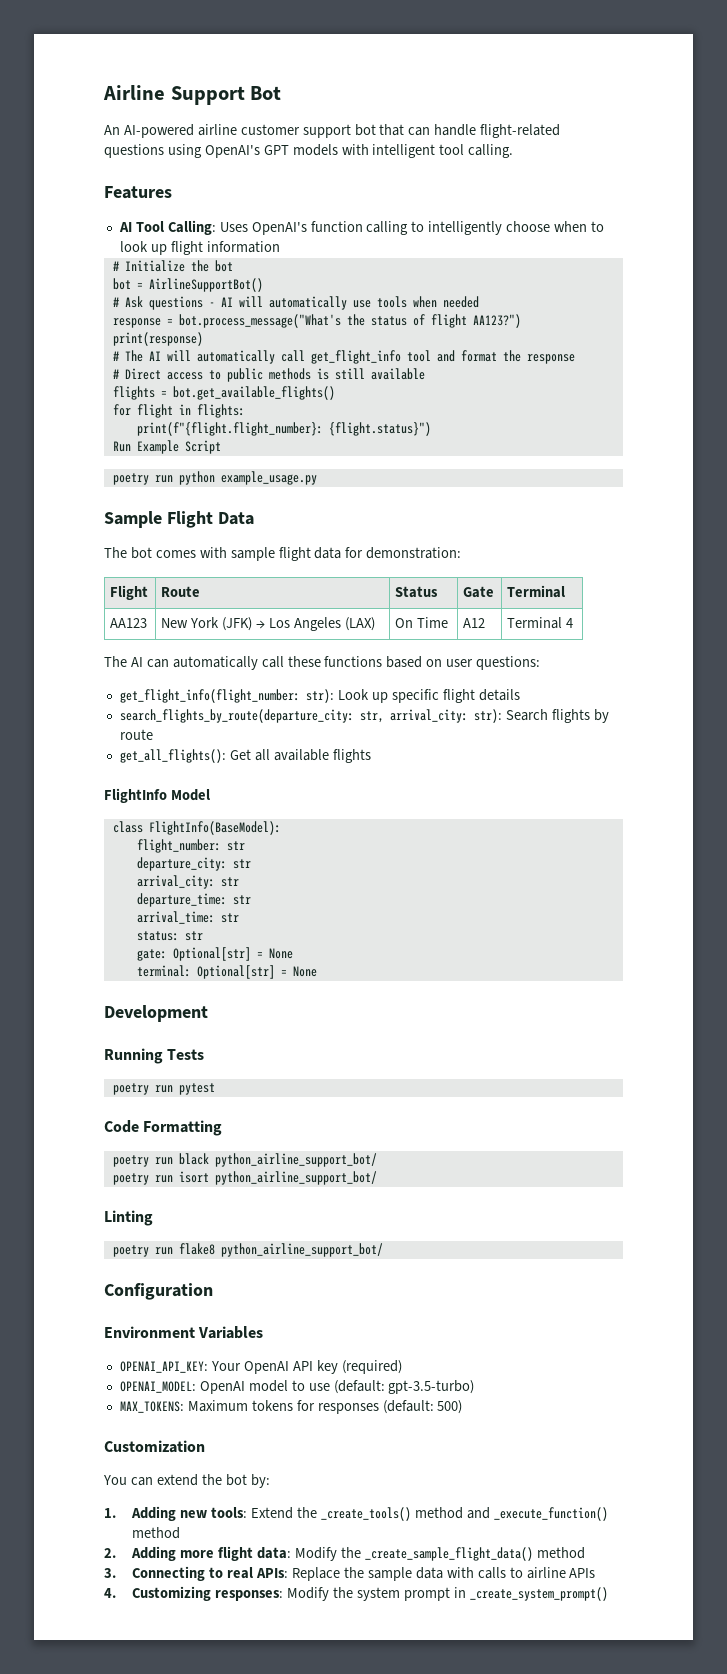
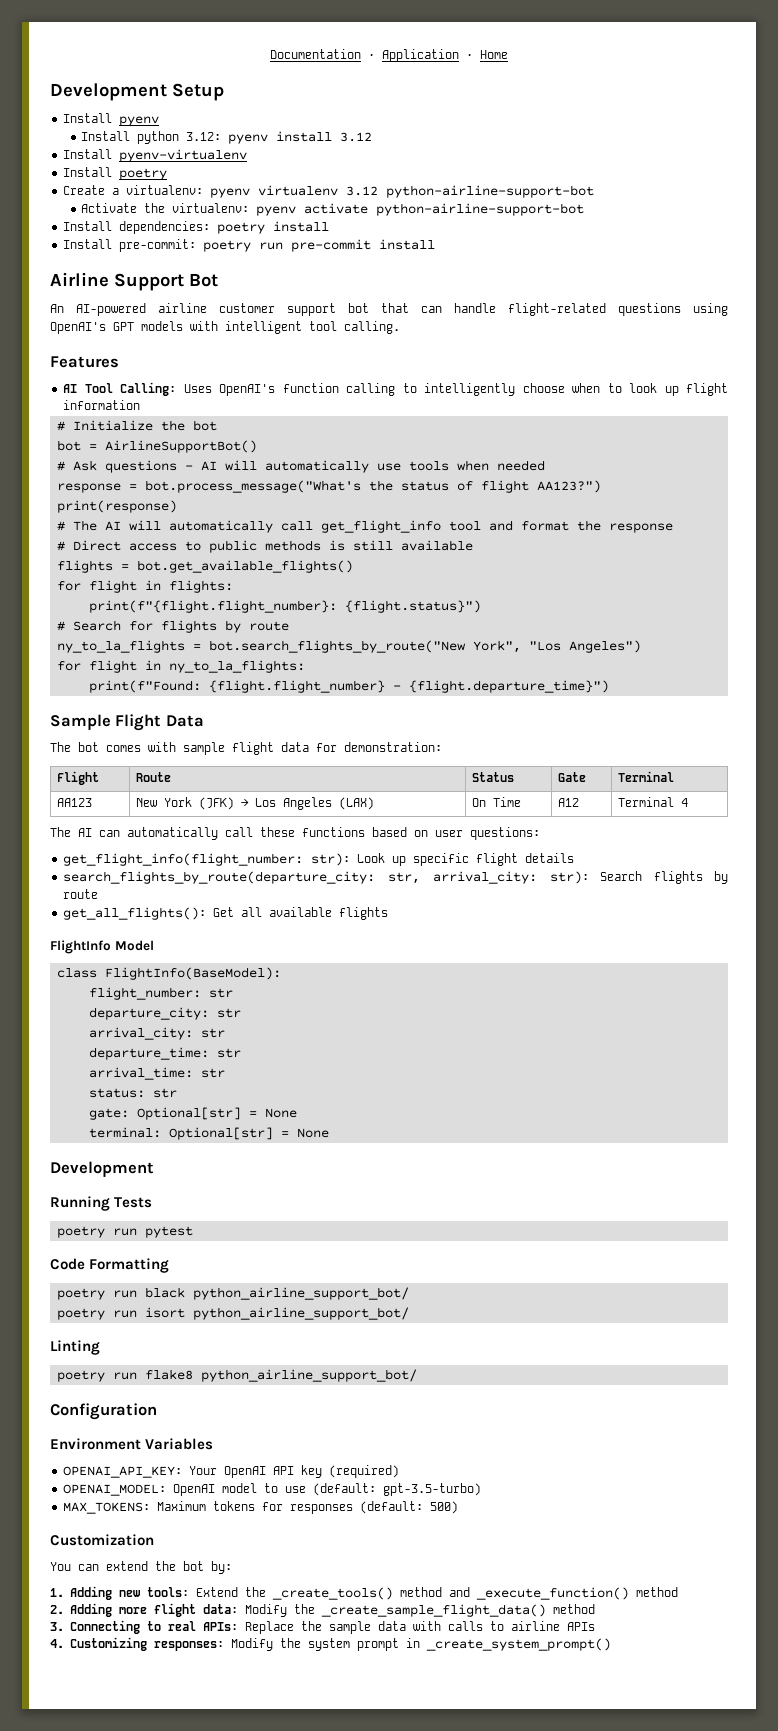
(103, 92) none -> [270,49,508,62] [50,83,224,101] [63,113,160,126] [81,131,373,144] [63,149,248,162] [63,167,168,180] [63,185,595,198] [81,203,585,216] [63,221,330,234] [63,239,436,252] Documentation • Application • Home // Development Setup // Install pyenv // Install python 3.12: pyenv install 3.12 // Install pyenv-virtualenv // Install poetry // Create a virtualenv: pyenv virtualenv 3.12 python-airline-support-bot // Activate the virtualenv: pyenv activate python-airline-support-bot // Install dependencies: poetry install // Install pre-commit: poetry run pre-commit install //
[112,440,221,454] [112,471,317,485] Run Example Script // poetry run python example_usage.py -> [57,620,290,633] [57,640,642,653] [57,660,306,673] [89,680,610,693] # Search for flights by route // ny_to_la_flights = bot.search_flights_by_route("New York", "Los Angeles") // for flight in ny_to_la_flights: // print(f"Found: {flight.flight_number} - {flight.departure_time}")

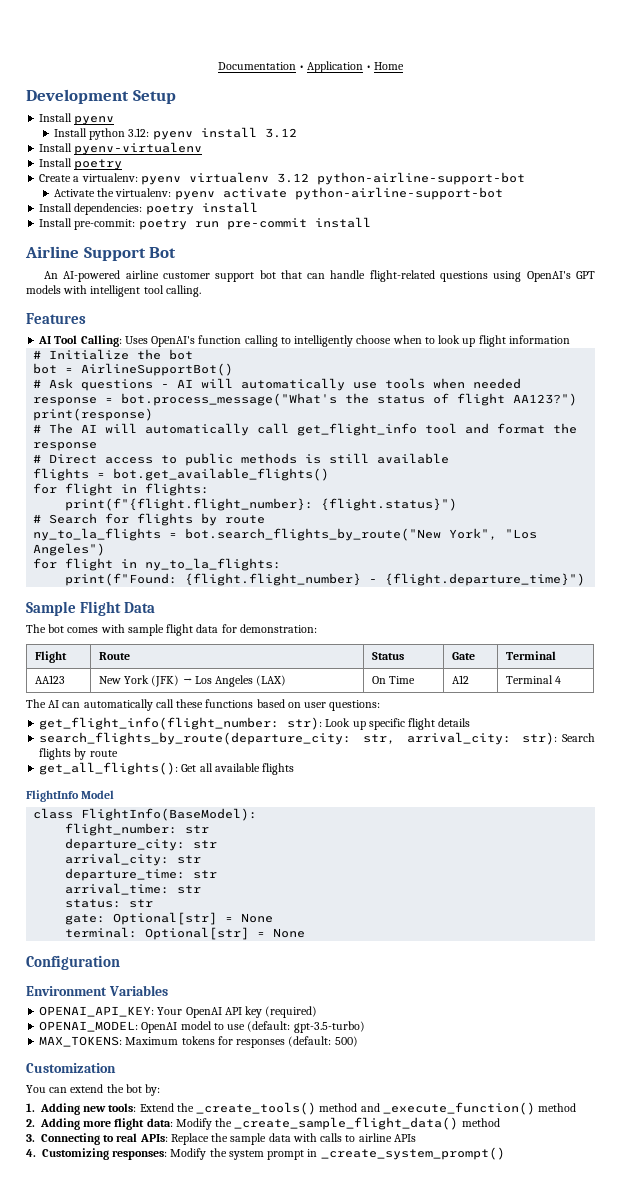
[50,1161,154,1177] [50,1196,153,1211] [57,1226,194,1238] [50,1258,170,1273] [57,1287,410,1300] [57,1307,410,1320] [50,1340,100,1355] [57,1369,418,1382] // Development // Running Tests // poetry run pytest // Code Formatting // poetry run black python_airline_support_bot/ // poetry run isort python_airline_support_bot/ // Linting // poetry run flake8 python_airline_support_bot/ -> (306, 933) none

